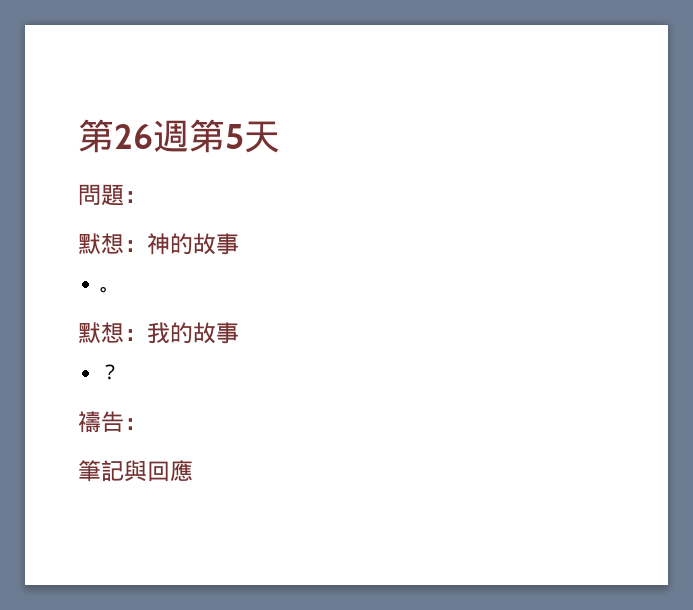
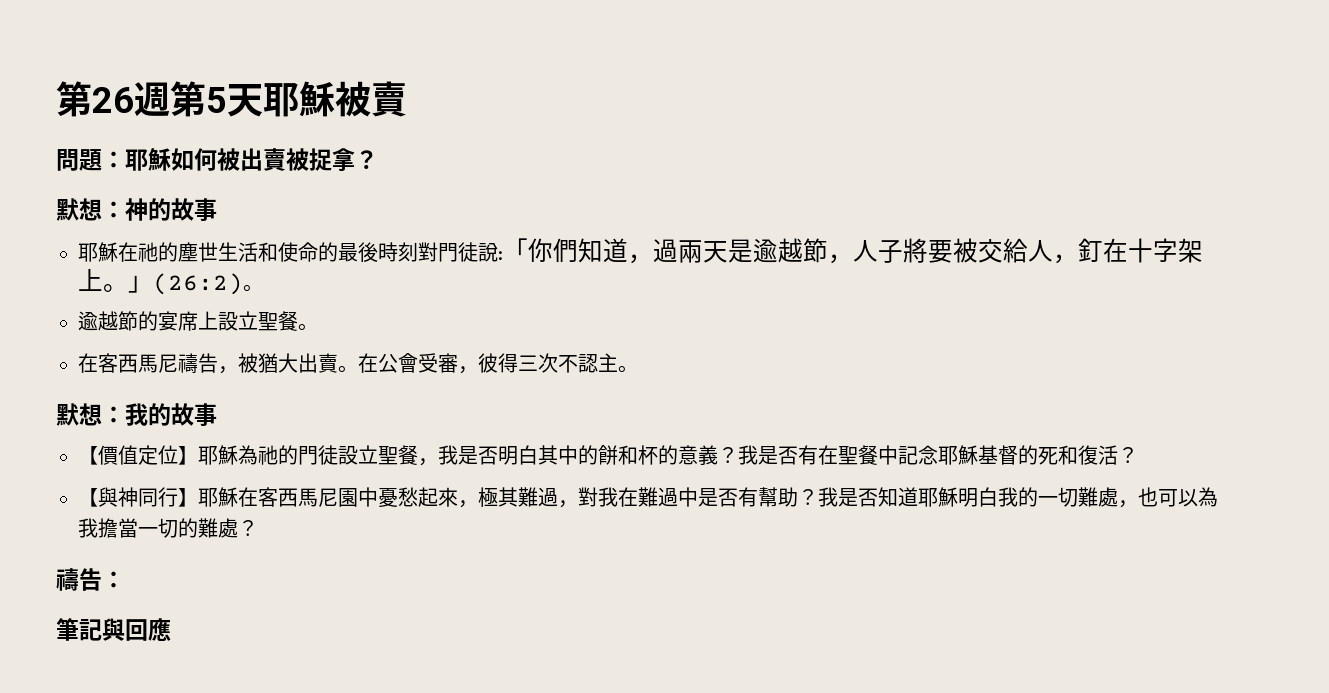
(280, 137) none -> [263,81,407,117] 耶穌被賣
[78,233,239,255] [100,286,120,293] [78,322,239,344] // 默想：神的故事 // 。 // 默想：我的故事 // -> [125,148,378,171] [56,198,217,221] [78,238,1203,264] [78,268,263,295] [78,311,318,331] [78,353,638,374] [56,403,217,426] [78,445,1138,466] [78,487,1218,508] [78,518,238,538] 耶穌如何被出賣被捉拿？ // 默想：神的故事 // 耶穌在祂的塵世生活和使命的最後時刻對門徒說:「你們知道，過兩天是逾越節，人子將要被交給人，釘在十字架上。」(26:2)。 // 逾越節的宴席上設立聖餐。 // 在客西馬尼禱告，被猶大出賣。在公會受審，彼得三次不認主。 // 默想：我的故事 // 【價值定位】耶穌為祂的門徒設立聖餐，我是否明白其中的餅和杯的意義？我是否有在聖餐中記念耶穌基督的死和復活？ // 【與神同行】耶穌在客西馬尼園中憂愁起來，極其難過，對我在難過中是否有幫助？我是否知道耶穌明白我的一切難處，也可以為我擔當一切的難處

